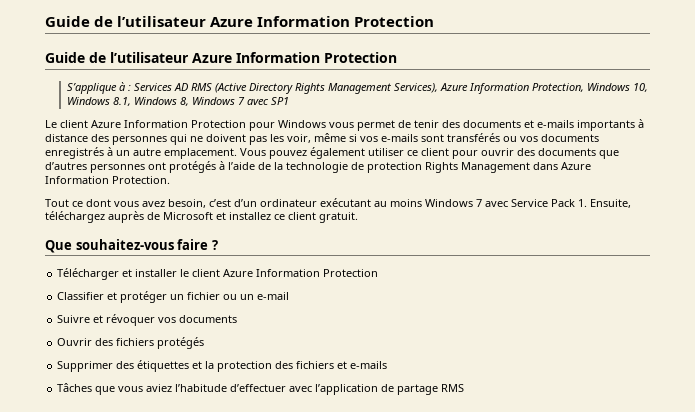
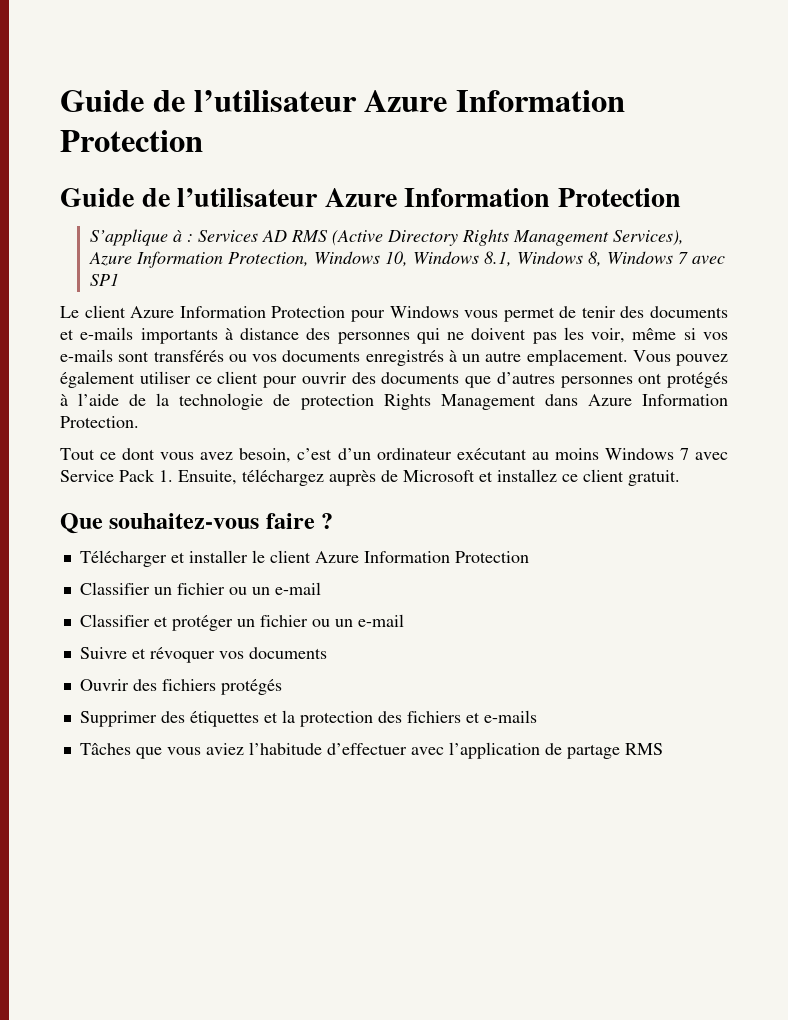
(379, 273) none -> [79,582,321,595] // Classifier un fichier ou un e-mail

